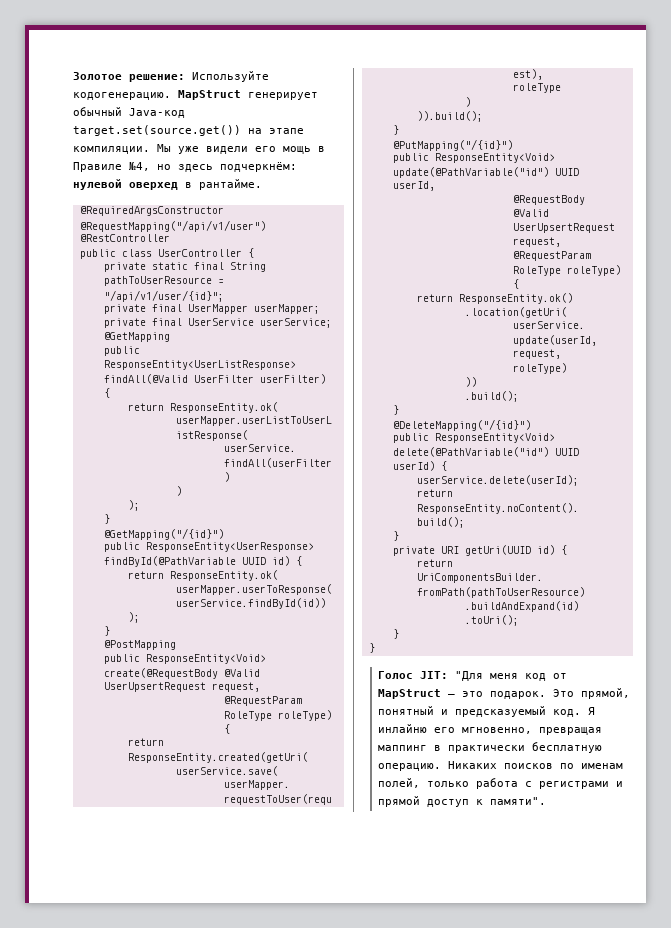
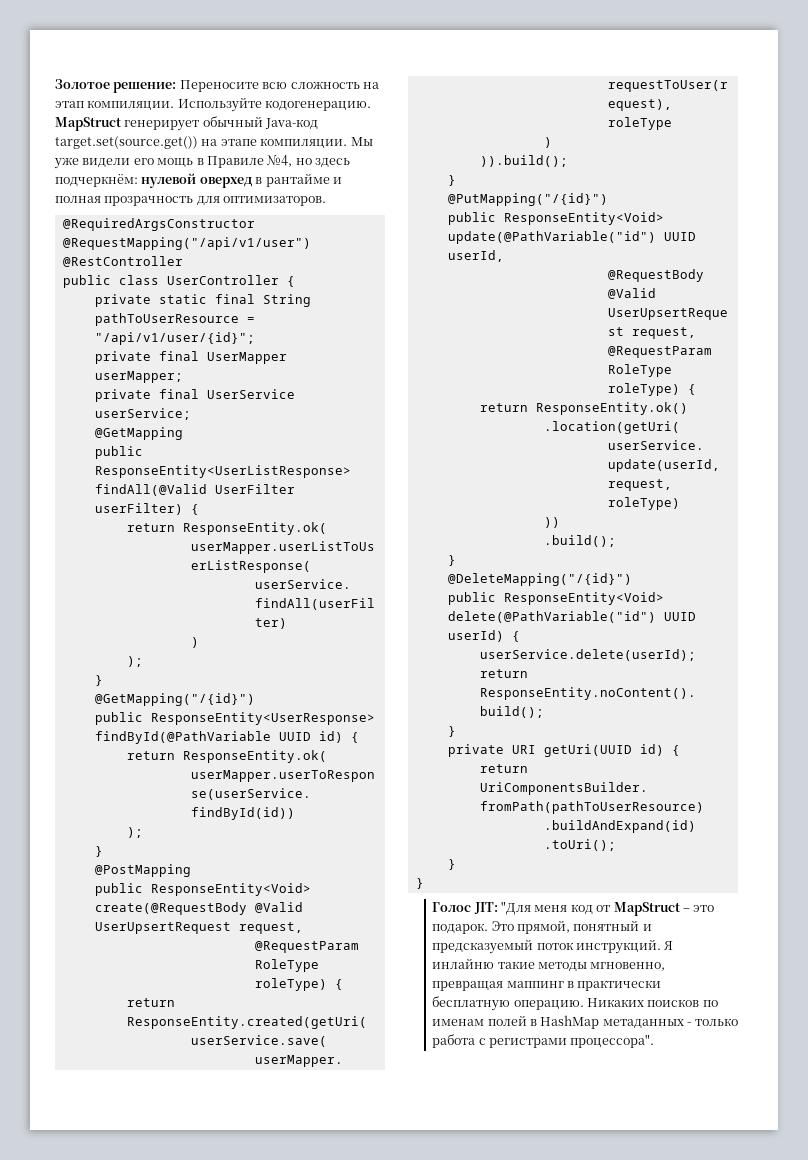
(185, 78) none -> [179,80,379,92] [55,100,175,111] Переносите всю сложность на этап компиляции.
[199,179,262,190] рантайме. -> [265,173,342,187] [55,196,327,206] рантайме и полная прозрачность для оптимизаторов.
[553,707,596,717] [378,724,456,733] код. Я инлайню его -> [536,939,674,954] [432,958,588,972] поток инструкций. Я инлайню такие методы
[378,778,624,789] [378,796,547,807] полей, только работа с регистрами и прямой доступ к памяти". -> [487,1015,738,1029] [432,1034,655,1048] полей в HashMap метаданных - только работа с регистрами процессора".

